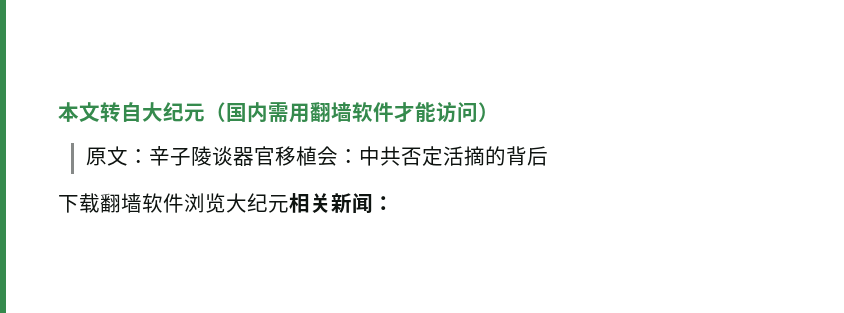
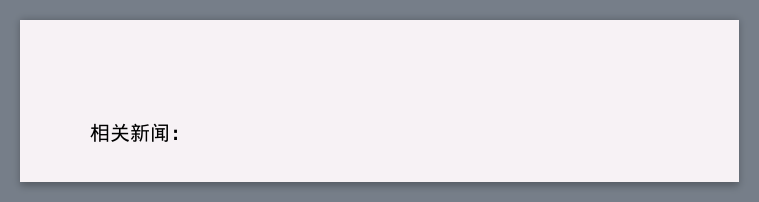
[58,102,499,123] [85,146,548,166] [58,193,289,213] 本文转自大纪元（国内需用翻墙软件才能访问） // 原文：辛子陵谈器官移植会：中共否定活摘的背后 // 下载翻墙软件浏览大纪元 -> (90, 132) none

